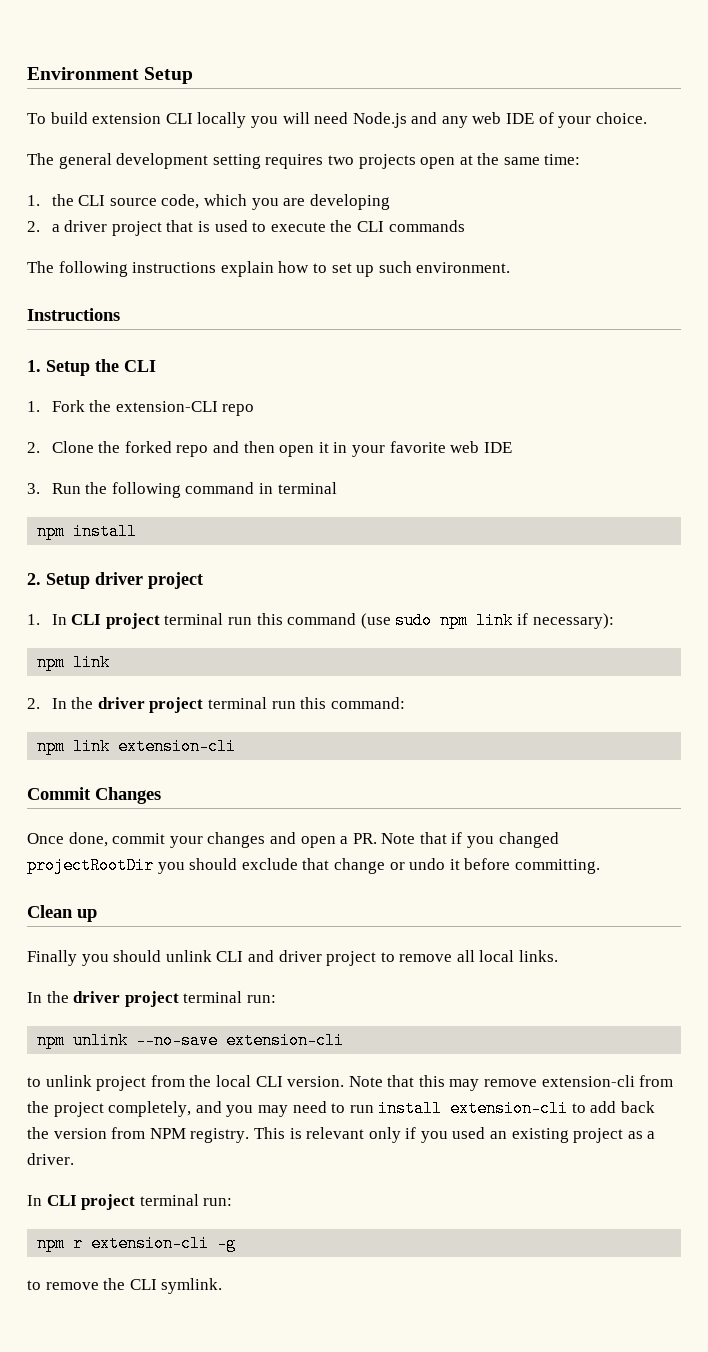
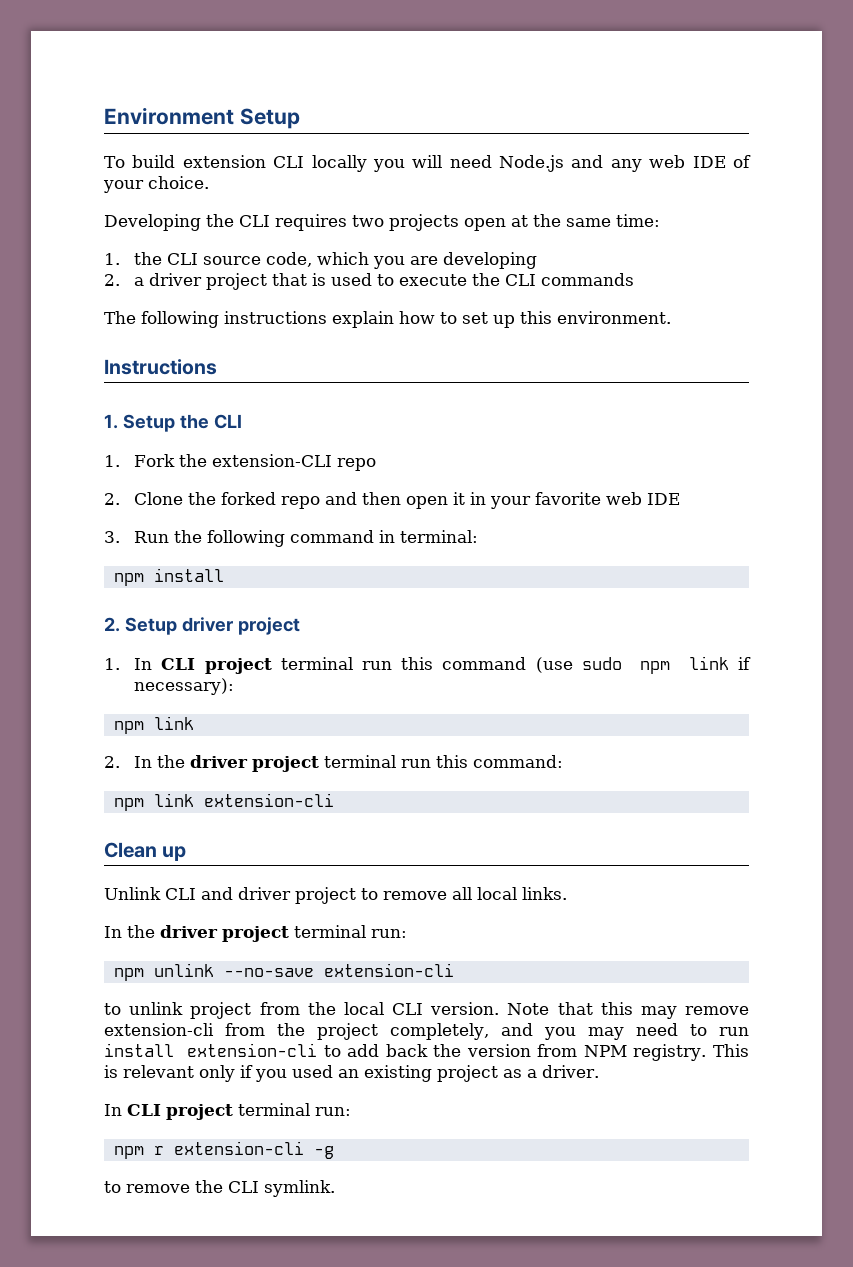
[27,153,261,169] The general development setting -> [104,214,270,231] Developing the CLI
[378,261,412,273] such -> [520,311,552,324] this
[277,482,337,494] terminal -> [400,530,479,543] terminal:
[27,787,161,804] [27,832,559,848] [27,857,600,874] [27,905,97,922] [27,950,212,966] Commit Changes // Once done, commit your changes and open a PR. Note that if you changed projectRootDir you should exclude that change or undo it before committing. // Clean up // Finally you should unlink -> [104,842,187,861] [104,887,161,900] Clean up // Unlink

